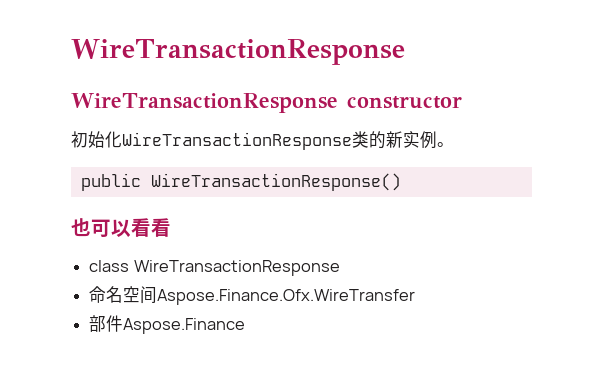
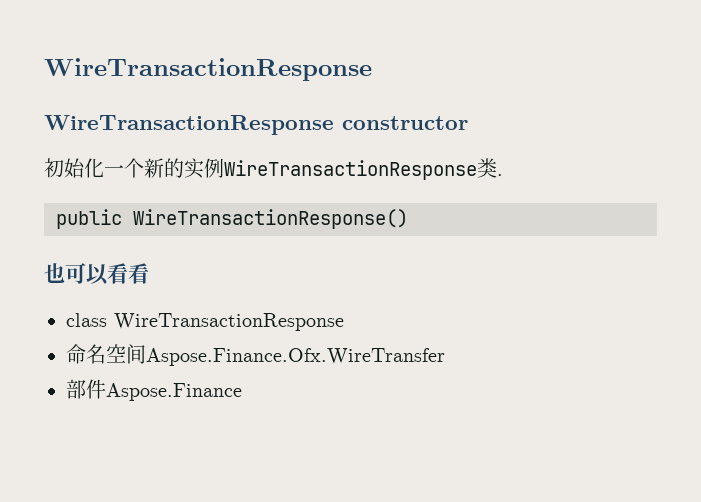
[122,131,454,150] WireTransactionResponse类的新实例。 -> [104,158,503,180] 一个新的实例WireTransactionResponse类.

